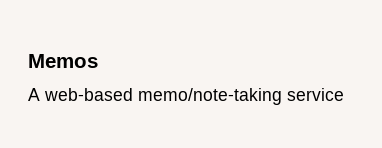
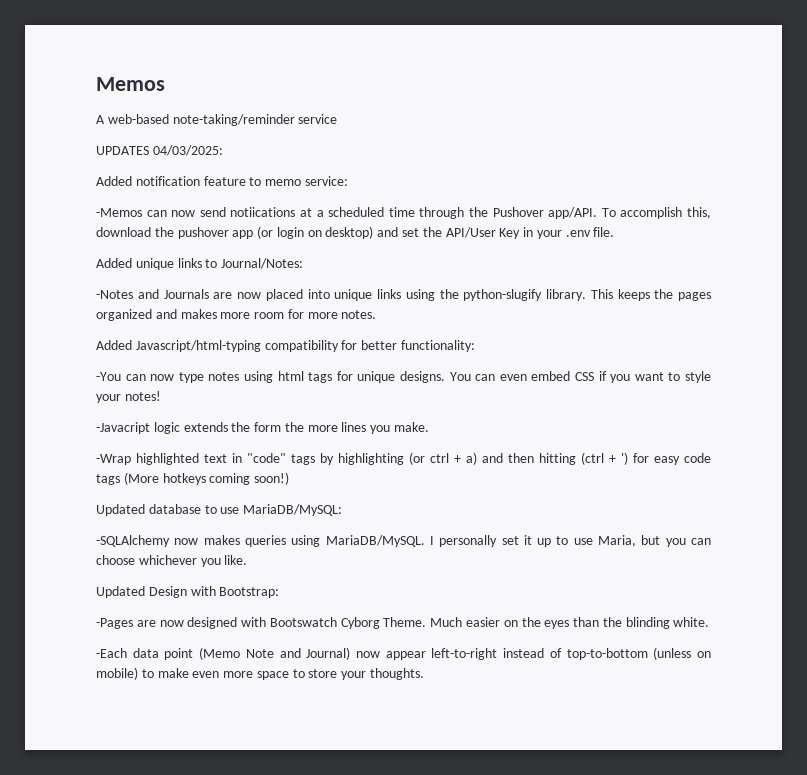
[138,88,282,105] memo/note-taking -> [172,114,295,126] note-taking/reminder
(344, 94) none -> [96,145,223,156] [96,176,348,186] [96,207,712,219] [96,226,615,239] [96,258,304,270] [96,289,711,301] [96,309,377,321] [96,340,475,352] [96,371,712,383] [96,391,161,403] [96,422,430,434] [96,452,711,465] [96,472,290,485] [96,504,343,516] [96,535,711,547] [96,555,248,567] [96,586,280,598] [96,617,710,629] [96,647,711,660] [96,667,425,680] // UPDATES 04/03/2025: // Added notification feature to memo service: // -Memos can now send notiications at a scheduled time through the Pushover app/API. To accomplish this, download the pushover app (or login on desktop) and set the API/User Key in your .env file. // Added unique links to Journal/Notes: // -Notes and Journals are now placed into unique links using the python-slugify library. This keeps the pages organized and makes more room for more notes. // Added Javascript/html-typing compatibility for better functionality: // -You can now type notes using html tags for unique designs. You can even embed CSS if you want to style your notes! // -Javacript logic extends the form the more lines you make. // -Wrap highlighted text in "code" tags by highlighting (or ctrl + a) and then hitting (ctrl + ') for easy code tags (More hotkeys coming soon!) // Updated database to use MariaDB/MySQL: // -SQLAlchemy now makes queries using MariaDB/MySQL. I personally set it up to use Maria, but you can choose whichever you like. // Updated Design with Bootstrap: // -Pages are now designed with Bootswatch Cyborg Theme. Much easier on the eyes than the blinding white. // -Each data point (Memo Note and Journal) now appear left-to-right instead of top-to-bottom (unless on mobile) to make even more space to store your thoughts.

